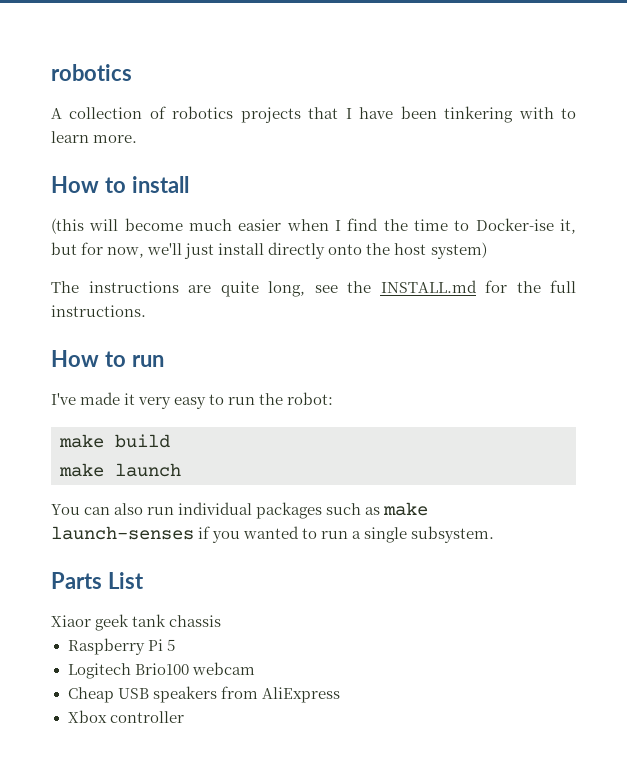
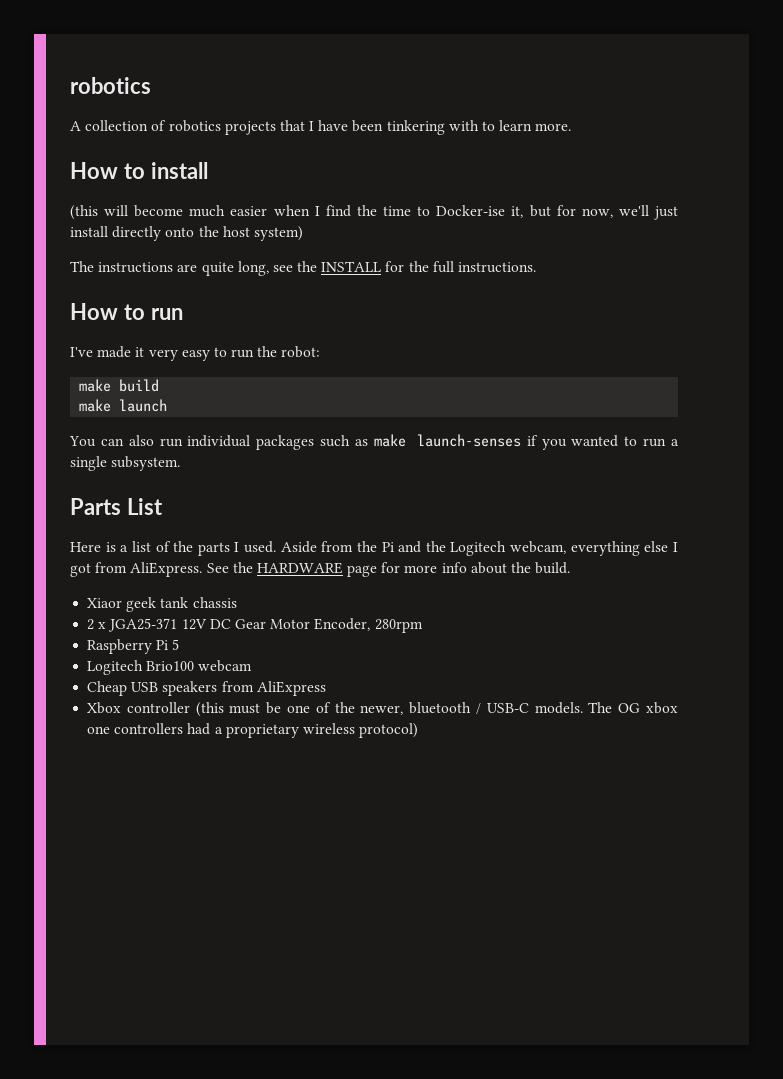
[380,280,477,293] INSTALL.md -> [321,261,382,272] INSTALL
[51,614,222,631] Xiaor geek tank chassis -> [70,541,679,556] [70,562,571,577] [87,597,237,612] [87,618,423,633] Here is a list of the parts I used. Aside from the Pi and the Logitech webcam, everything else I got from AliExpress. See the HARDWARE page for more info about the build. // Xiaor geek tank chassis // 2 x JGA25-371 12V DC Gear Motor Encoder, 280rpm
(184, 717) none -> [195,702,678,717] [87,723,419,738] (this must be one of the newer, bluetooth / USB-C models. The OG xbox one controllers had a proprietary wireless protocol)

